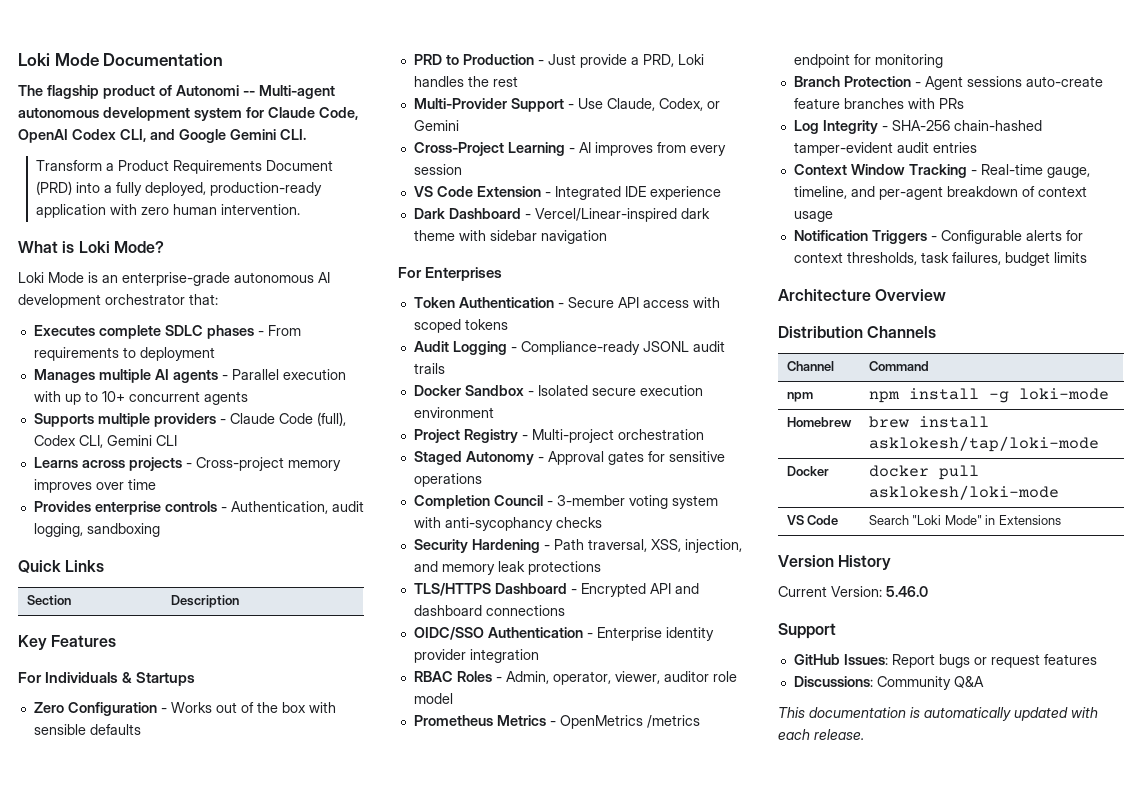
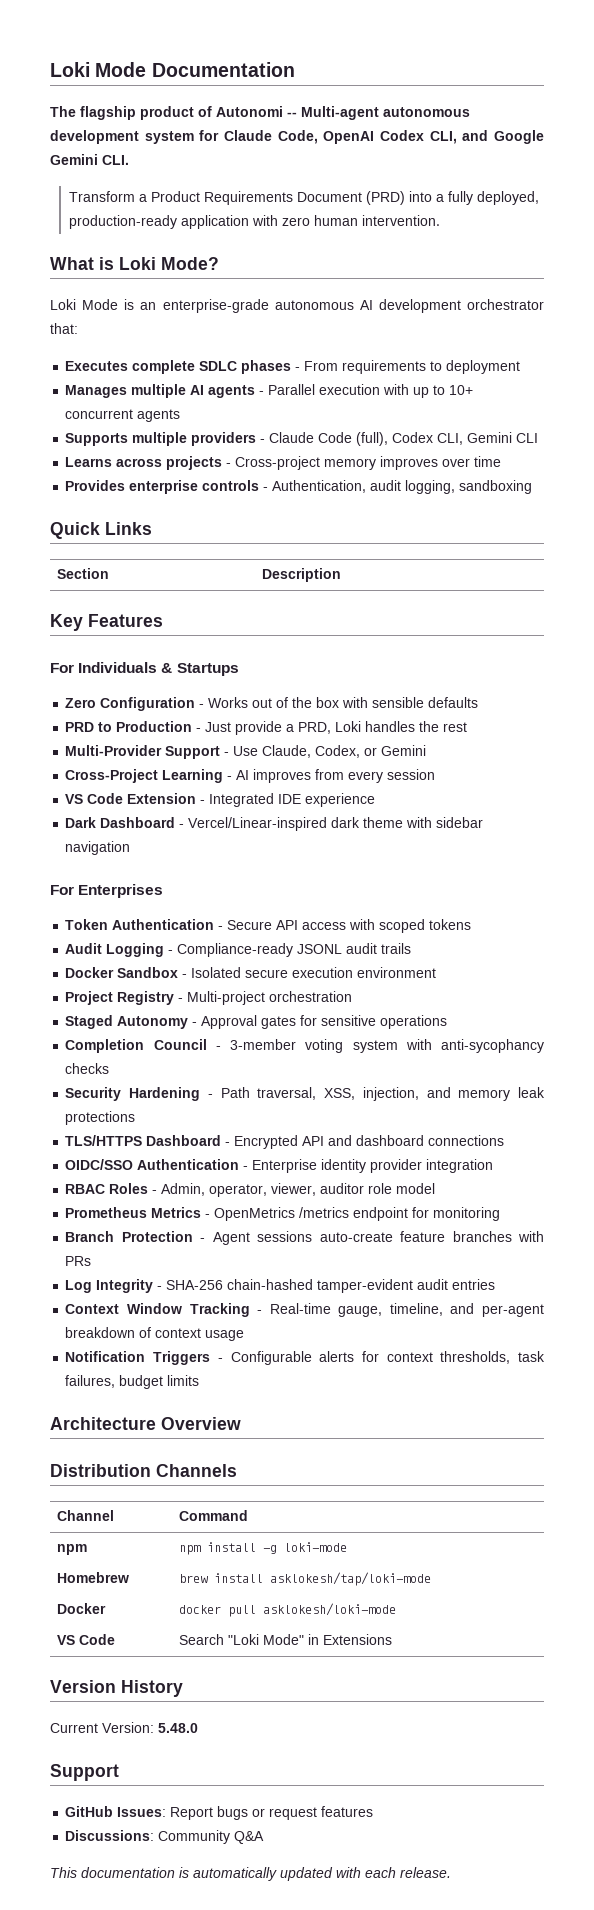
[886,586,928,597] 5.46.0 -> [158,1723,198,1733] 5.48.0

